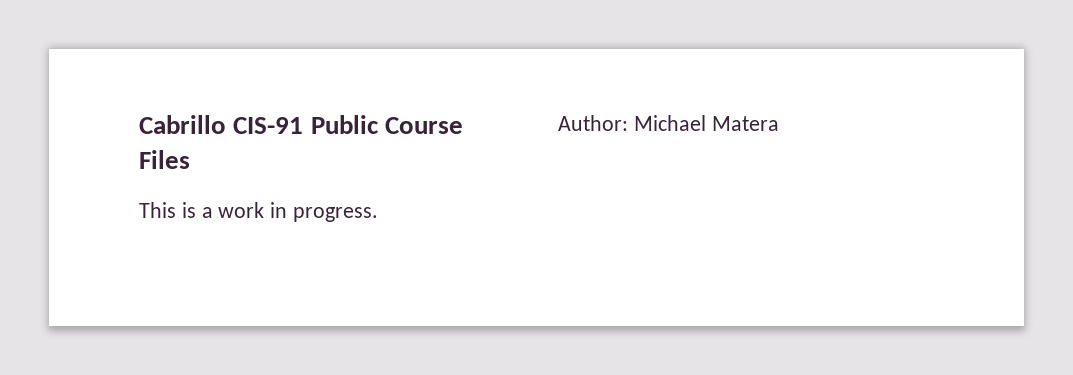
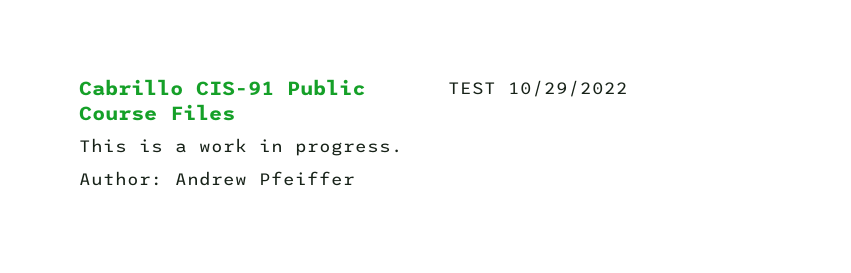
[633,115,779,131] Michael Matera -> [175,171,355,186] [448,80,628,97] Andrew Pfeiffer TEST 10/29/2022

